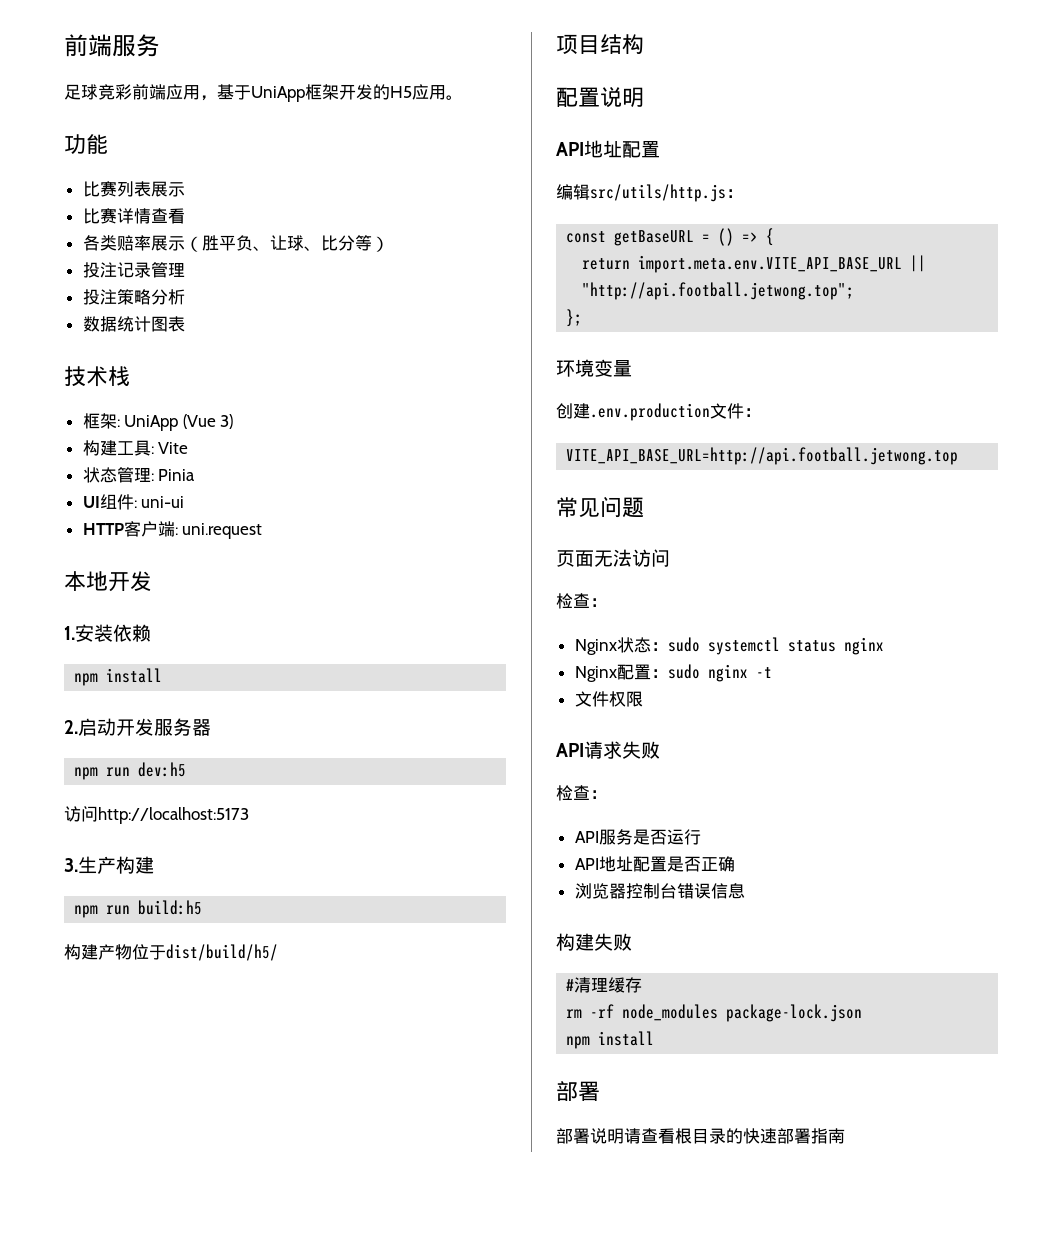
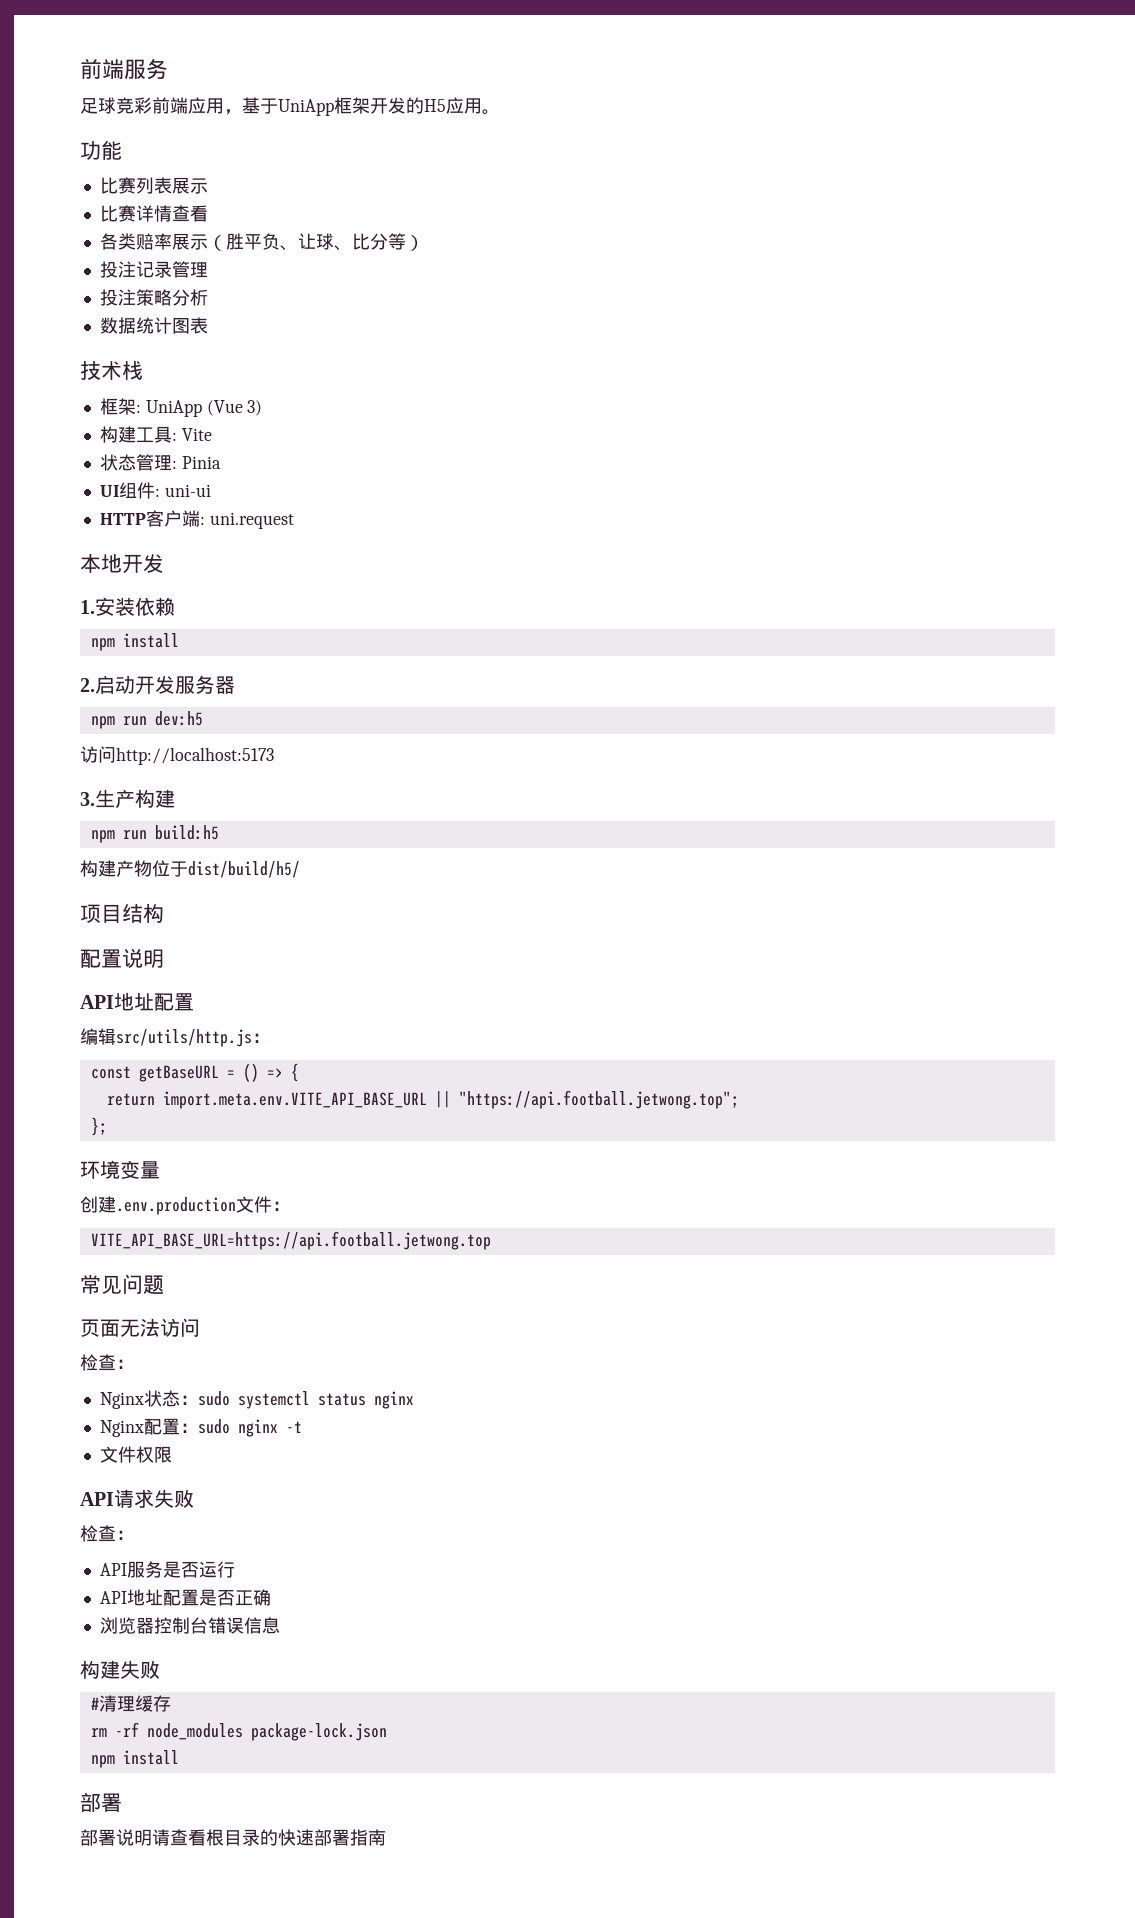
[582,282,855,300] "http://api.football.jetwong.top"; -> [458,1090,739,1109] "https://api.football.jetwong.top";
[566,447,959,465] VITE_API_BASE_URL=http://api.football.jetwong.top -> [90,1231,491,1250] VITE_API_BASE_URL=https://api.football.jetwong.top

